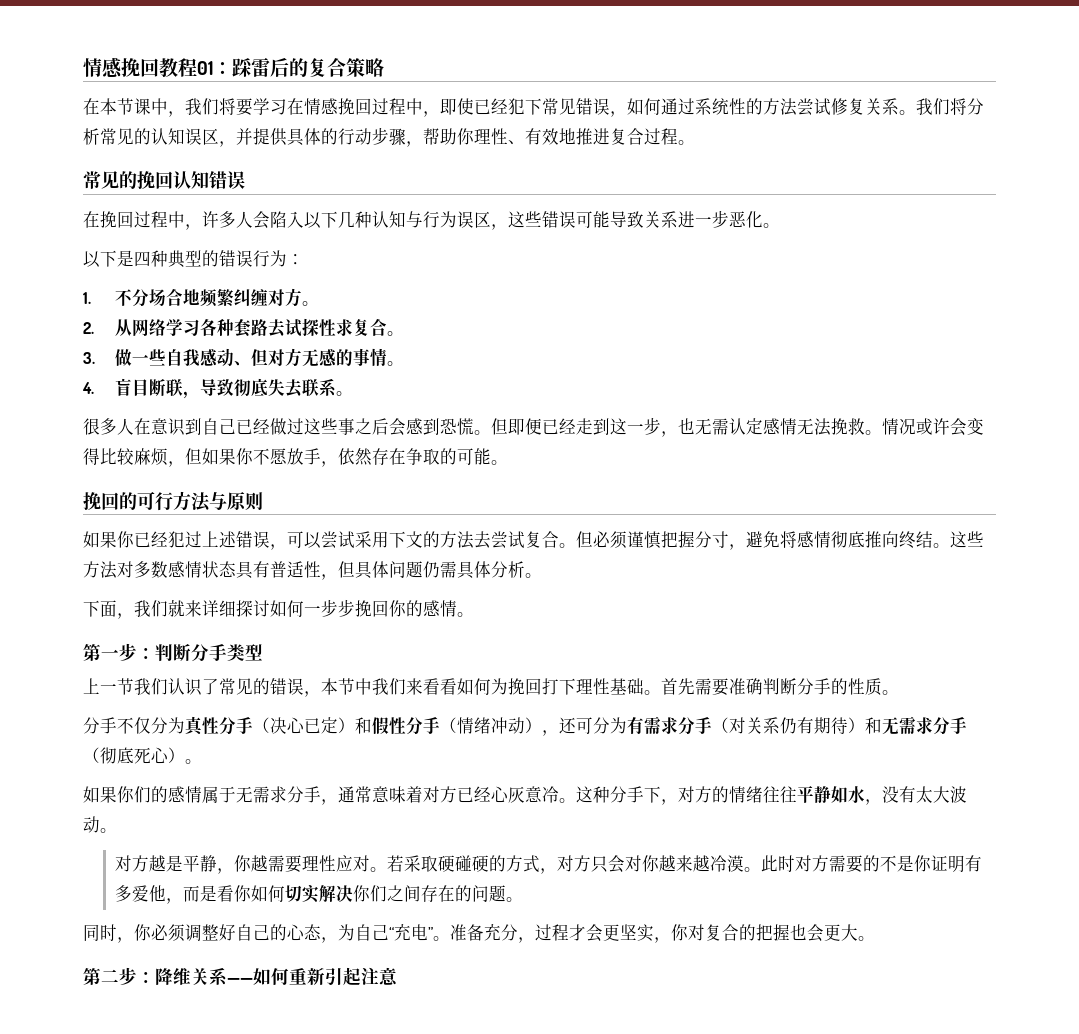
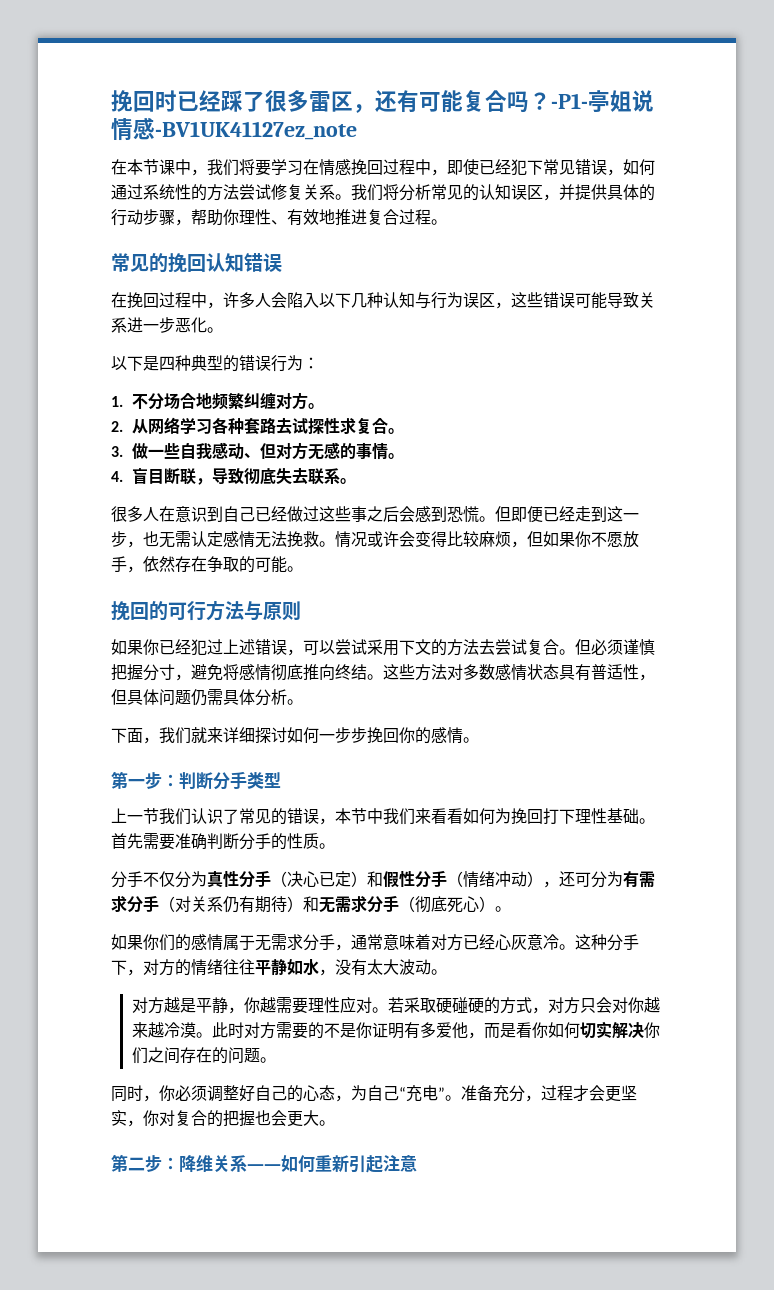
[83,57,384,78] 情感挽回教程01：踩雷后的复合策略 -> [111,90,654,113] [111,117,357,141] 挽回时已经踩了很多雷区，还有可能复合吗？-P1-亭姐说情感-BV1UK41127ez_note

